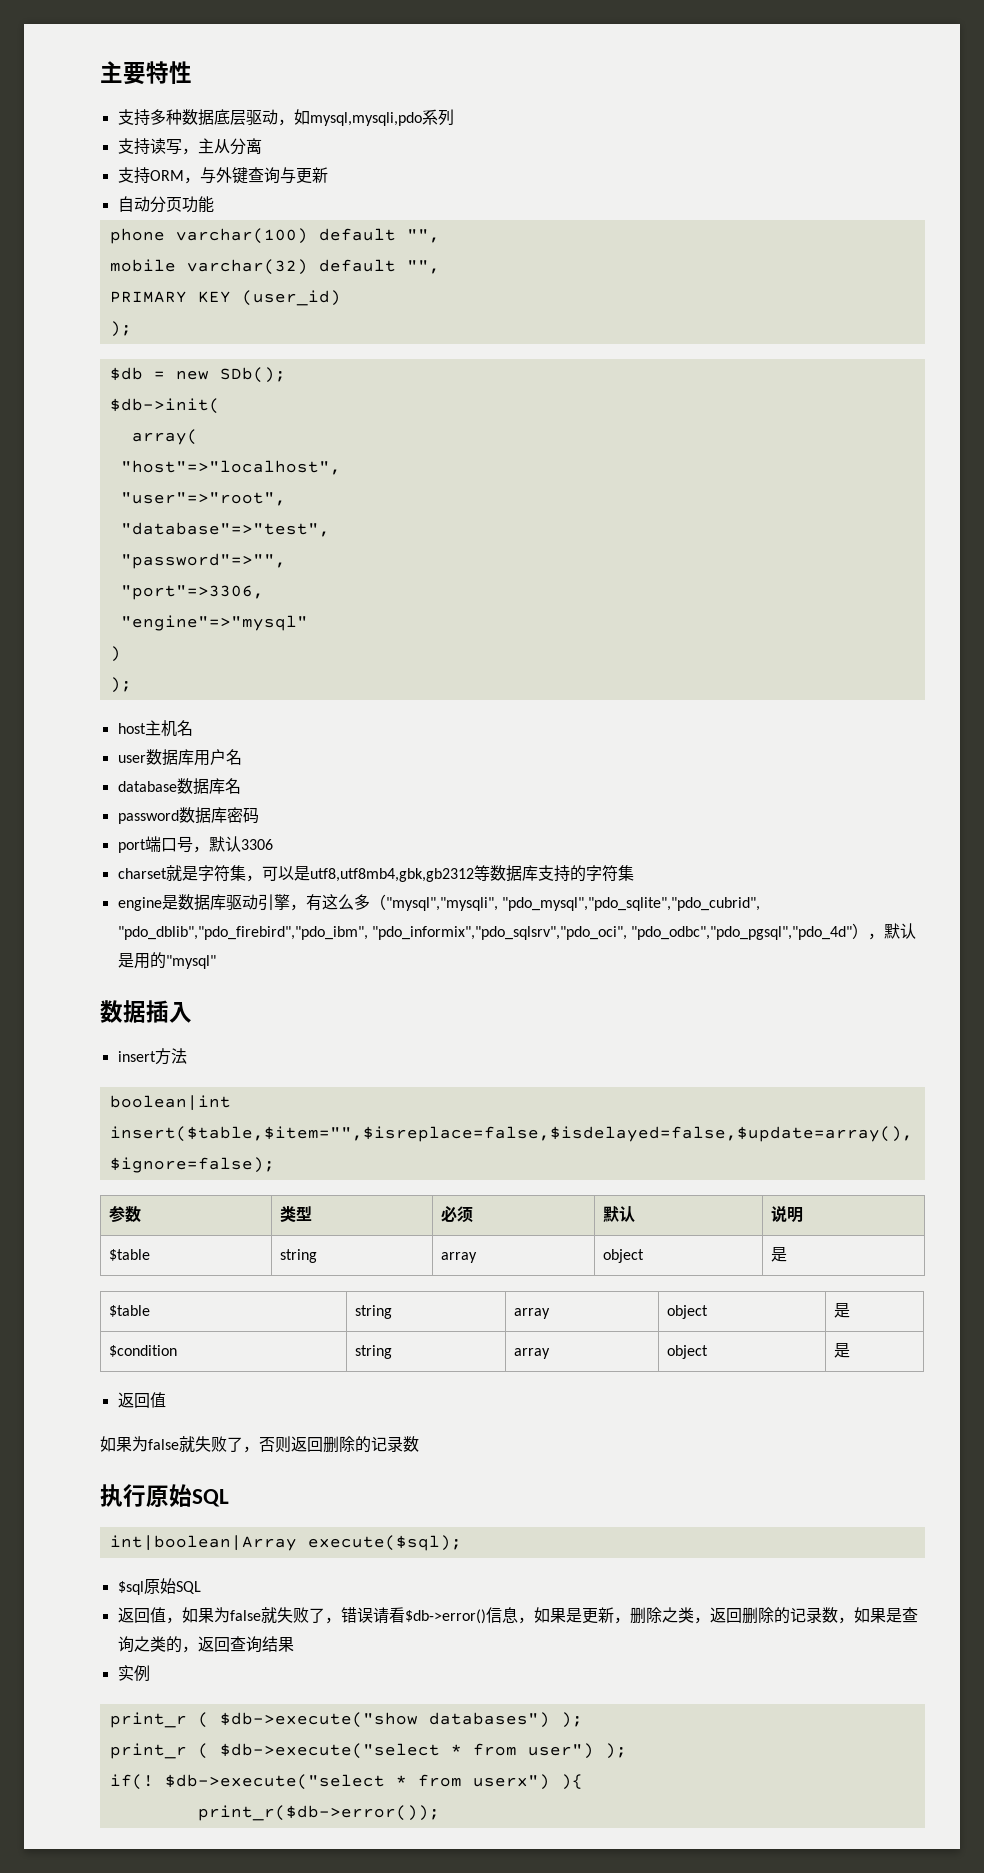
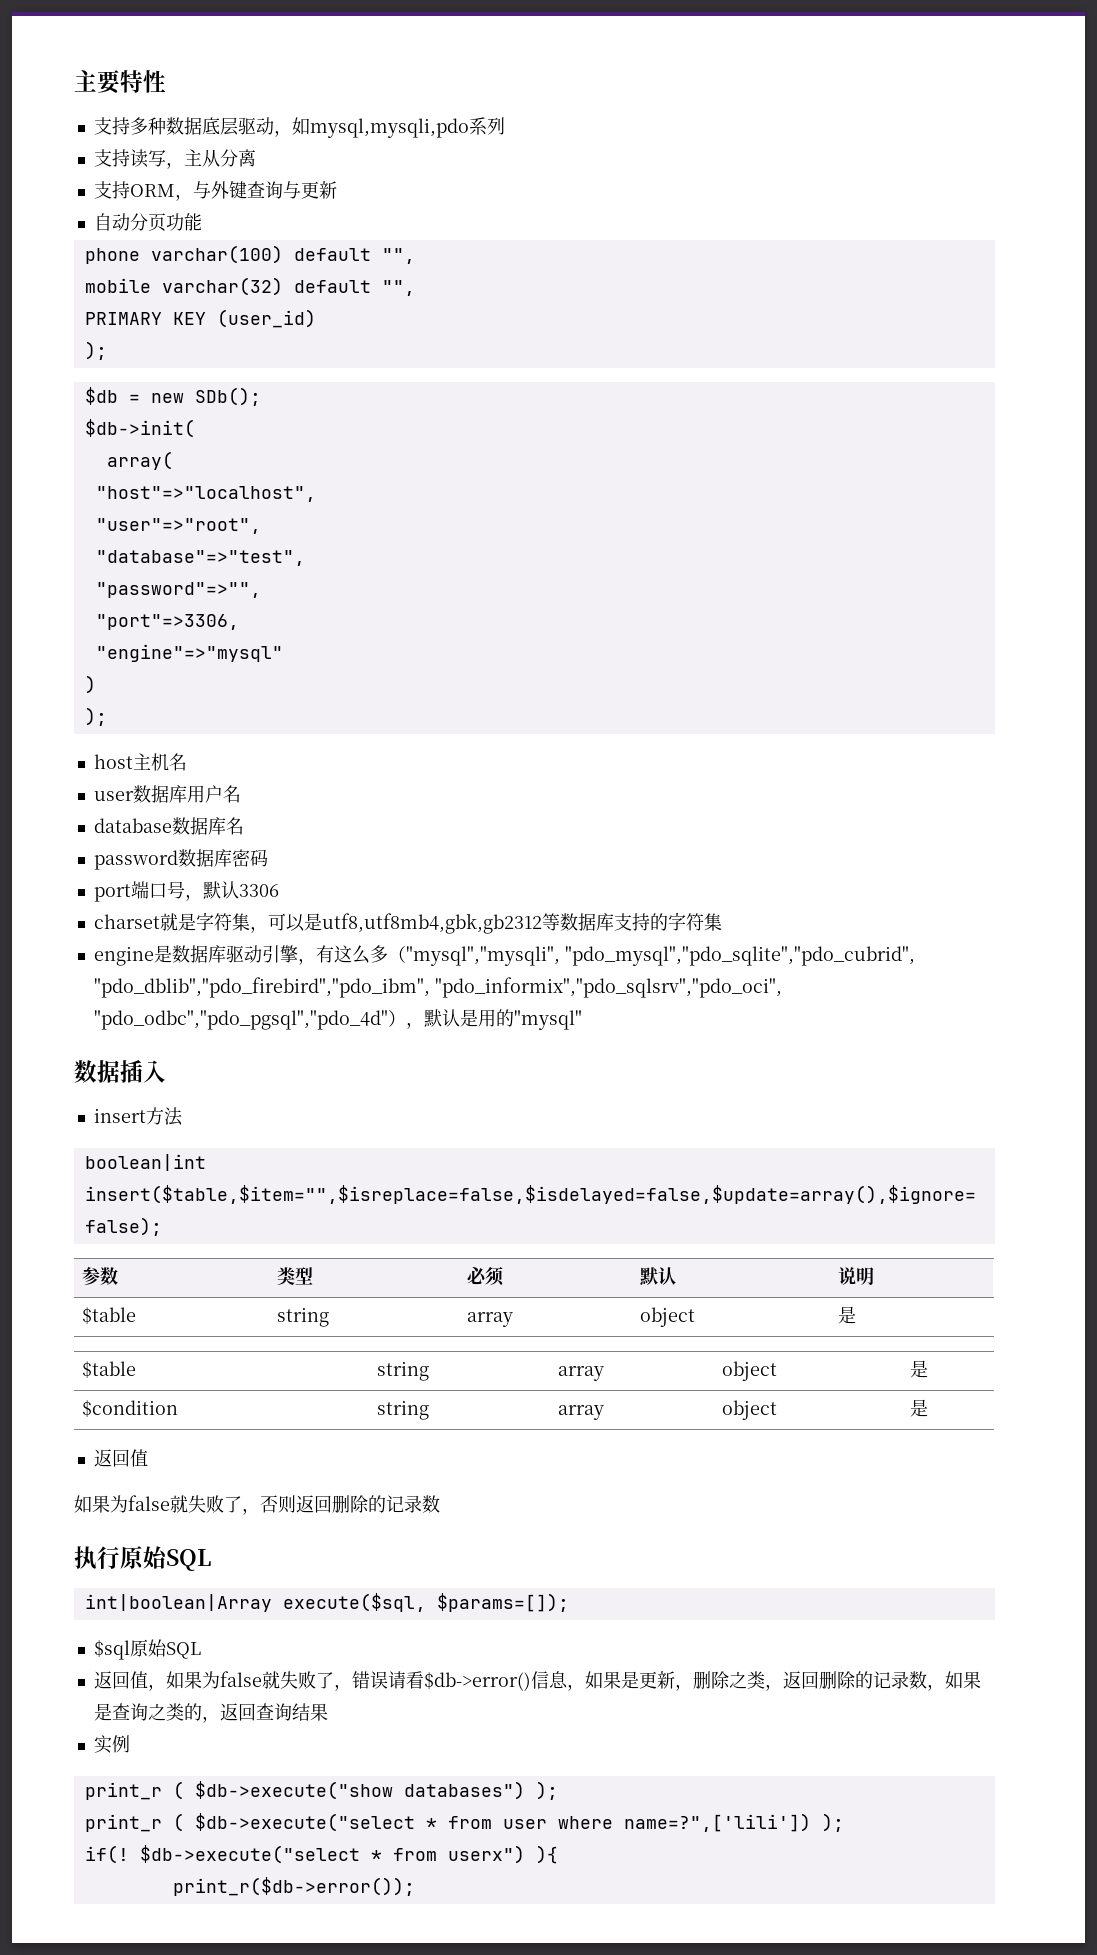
[307,1535,462,1551] execute($sql); -> [282,1593,569,1612] execute($sql, $params=[]);
[527,1743,594,1759] user") -> [502,1813,811,1832] user where name=?",['lili'])

